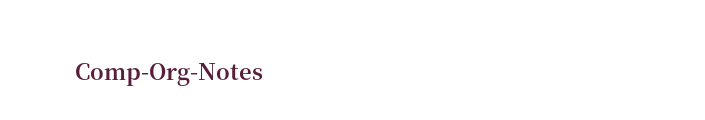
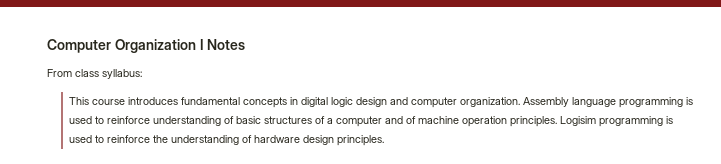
[75,63,263,86] Comp-Org-Notes -> [47,39,246,53] [47,69,142,79] [68,97,693,108] [68,116,673,127] [68,135,384,146] Computer Organization I Notes // From class syllabus: // This course introduces fundamental concepts in digital logic design and computer organization. Assembly language programming is used to reinforce understanding of basic structures of a computer and of machine operation principles. Logisim programming is used to reinforce the understanding of hardware design principles.

